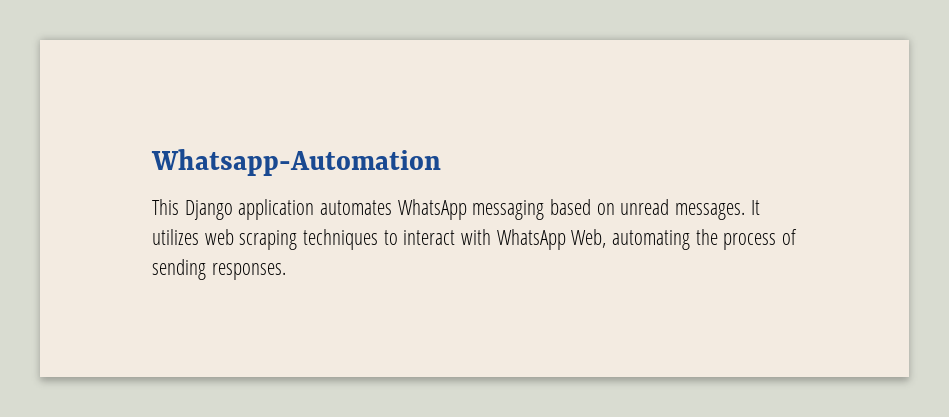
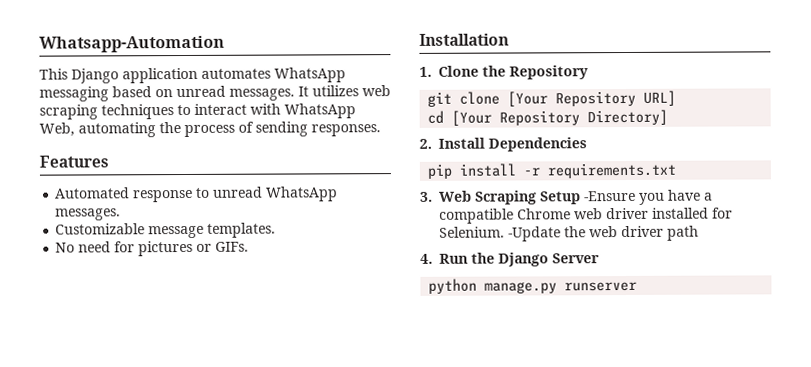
(286, 271) none -> [39,155,109,168] [55,186,339,203] [55,208,122,221] [55,222,277,239] [55,240,250,257] [419,33,509,46] [419,65,589,80] [427,90,677,107] [427,109,669,126] [419,137,587,152] [427,162,677,179] [420,189,713,205] [439,207,733,224] [439,225,699,242] [420,252,600,267] [428,278,638,294] // Features // Automated response to unread WhatsApp messages. // Customizable message templates. // No need for pictures or GIFs. // Installation // 1. Clone the Repository // git clone [Your Repository URL] // cd [Your Repository Directory] // 2. Install Dependencies // pip install -r requirements.txt // 3. Web Scraping Setup -Ensure you have a compatible Chrome web driver installed for Selenium. -Update the web driver path // 4. Run the Django Server // python manage.py runserver

